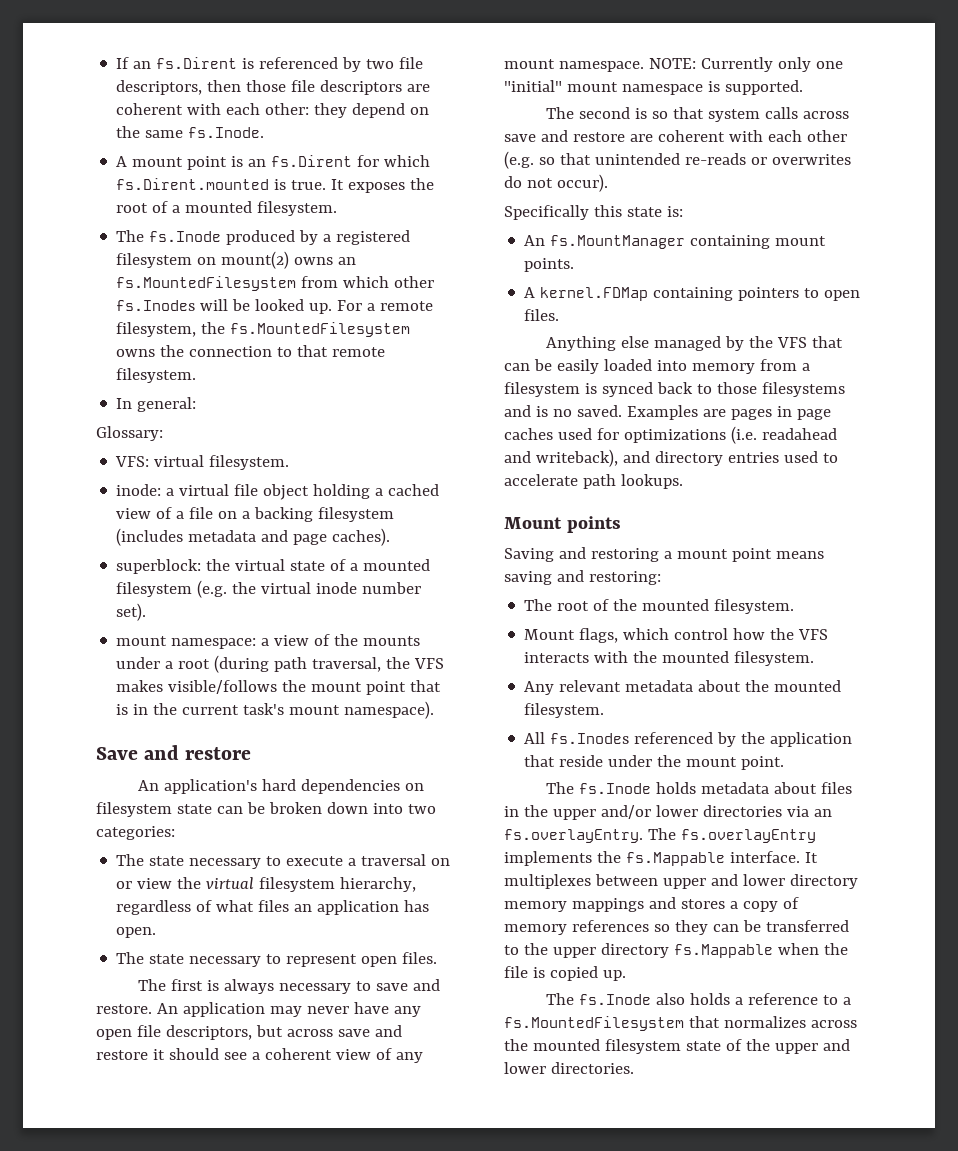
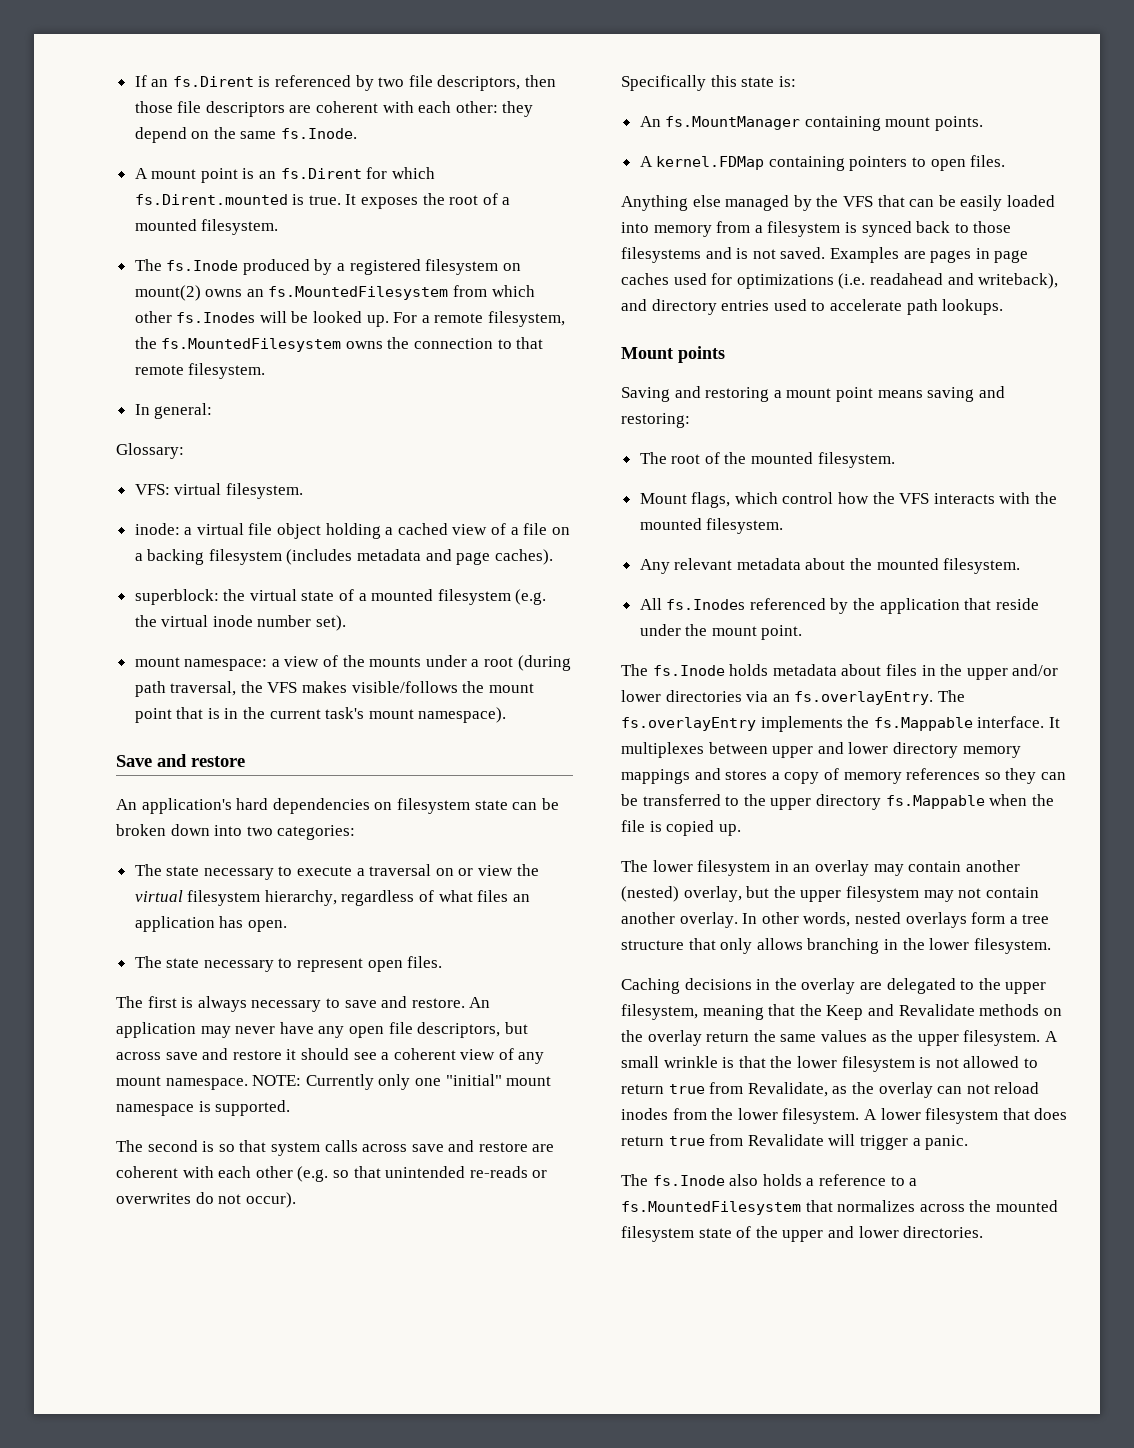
[552,409,572,417] no -> [752,249,776,259] not
(626, 975) none -> [621,860,1020,876] [621,886,1039,902] [621,912,1050,928] [621,938,1051,954] [621,978,1047,994] [621,1004,1062,1020] [621,1030,1058,1046] [621,1056,1038,1072] [621,1082,1040,1098] [621,1108,1068,1124] [621,1134,969,1150] // The lower filesystem in an overlay may contain another (nested) overlay, but the upper filesystem may not contain another overlay. In other words, nested overlays form a tree structure that only allows branching in the lower filesystem. // Caching decisions in the overlay are delegated to the upper filesystem, meaning that the Keep and Revalidate methods on the overlay return the same values as the upper filesystem. A small wrinkle is that the lower filesystem is not allowed to return true from Revalidate, as the overlay can not reload inodes from the lower filesystem. A lower filesystem that does return true from Revalidate will trigger a panic.

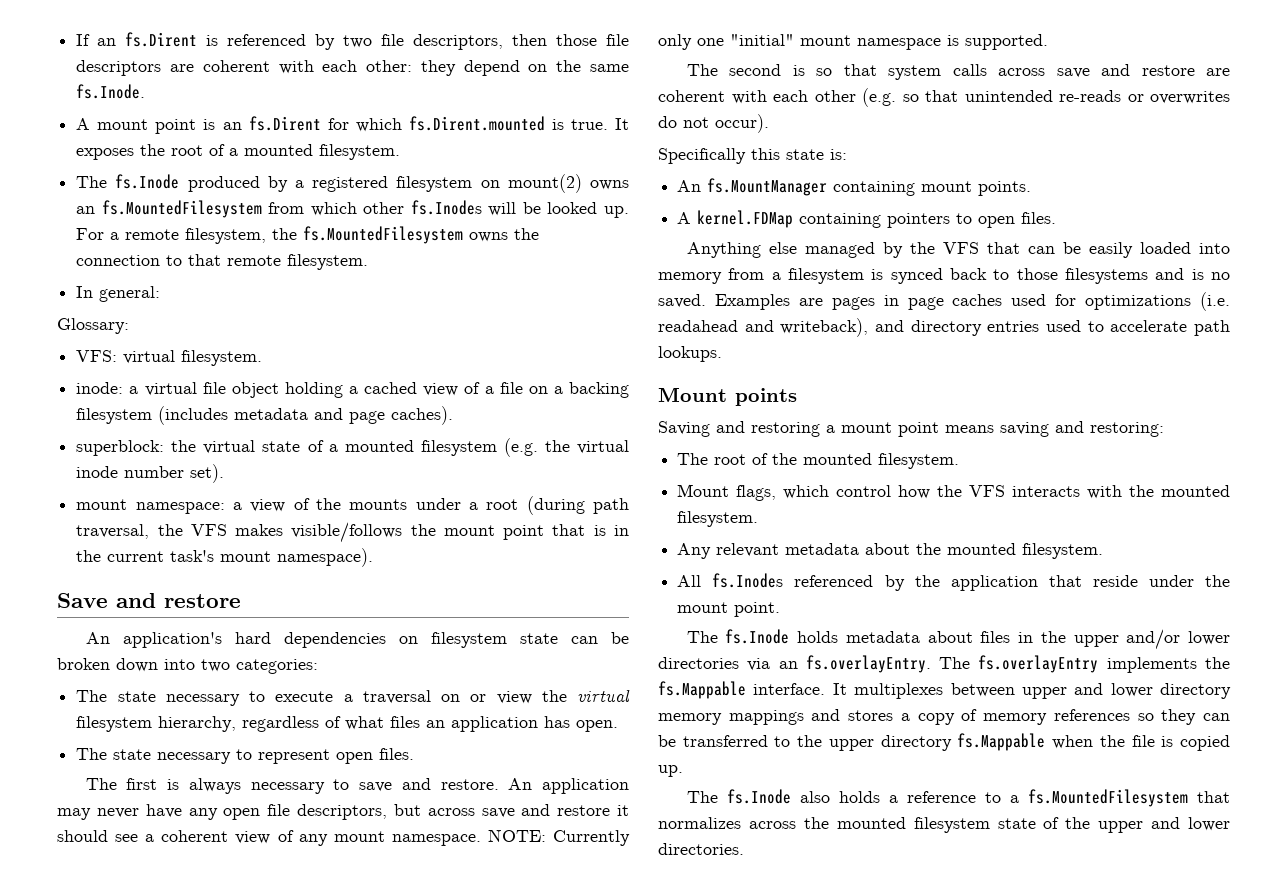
[752,249,776,259] not -> [1211,272,1230,280] no
[621,860,1020,876] [621,886,1039,902] [621,912,1050,928] [621,938,1051,954] [621,978,1047,994] [621,1004,1062,1020] [621,1030,1058,1046] [621,1056,1038,1072] [621,1082,1040,1098] [621,1108,1068,1124] [621,1134,969,1150] // The lower filesystem in an overlay may contain another (nested) overlay, but the upper filesystem may not contain another overlay. In other words, nested overlays form a tree structure that only allows branching in the lower filesystem. // Caching decisions in the overlay are delegated to the upper filesystem, meaning that the Keep and Revalidate methods on the overlay return the same values as the upper filesystem. A small wrinkle is that the lower filesystem is not allowed to return true from Revalidate, as the overlay can not reload inodes from the lower filesystem. A lower filesystem that does return true from Revalidate will trigger a panic. -> (683, 771) none

